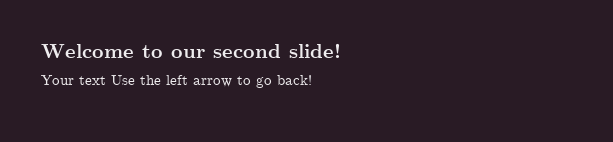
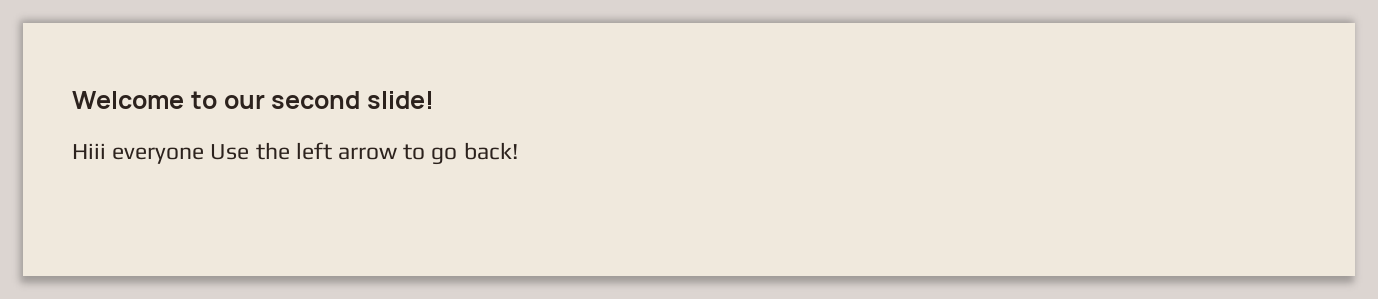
[41,75,106,85] Your text -> [72,143,205,164] Hiii everyone

